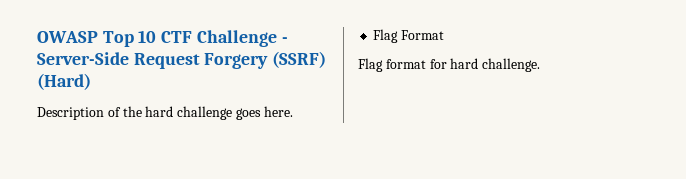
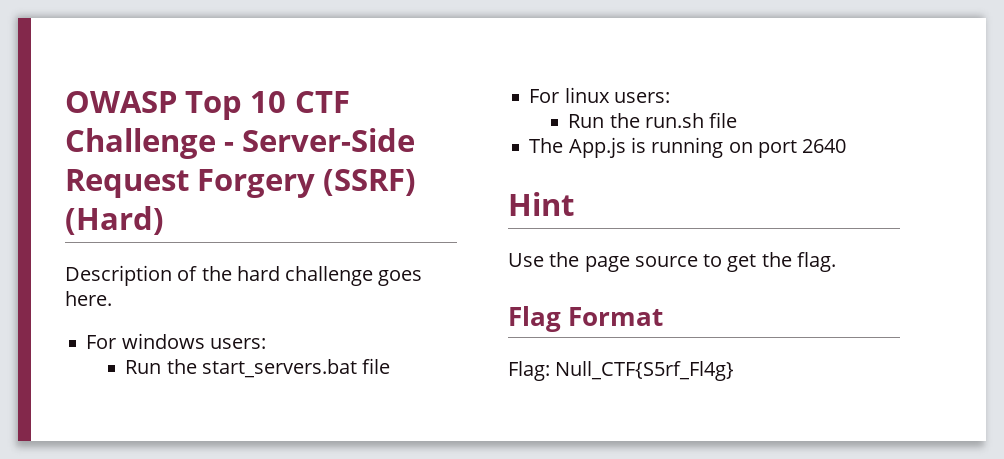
[373,29,445,43] [358,58,541,72] Flag Format // Flag format for hard challenge. -> [86,333,266,349] [125,358,391,378] [529,87,670,103] [568,112,738,128] [529,137,847,158] [508,192,574,216] [508,252,836,272] [508,306,664,332] [508,361,735,381] For windows users: // Run the start_servers.bat file // For linux users: // Run the run.sh file // The App.js is running on port 2640 // Hint // Use the page source to get the flag. // Flag Format // Flag: Null_CTF{S5rf_Fl4g}

